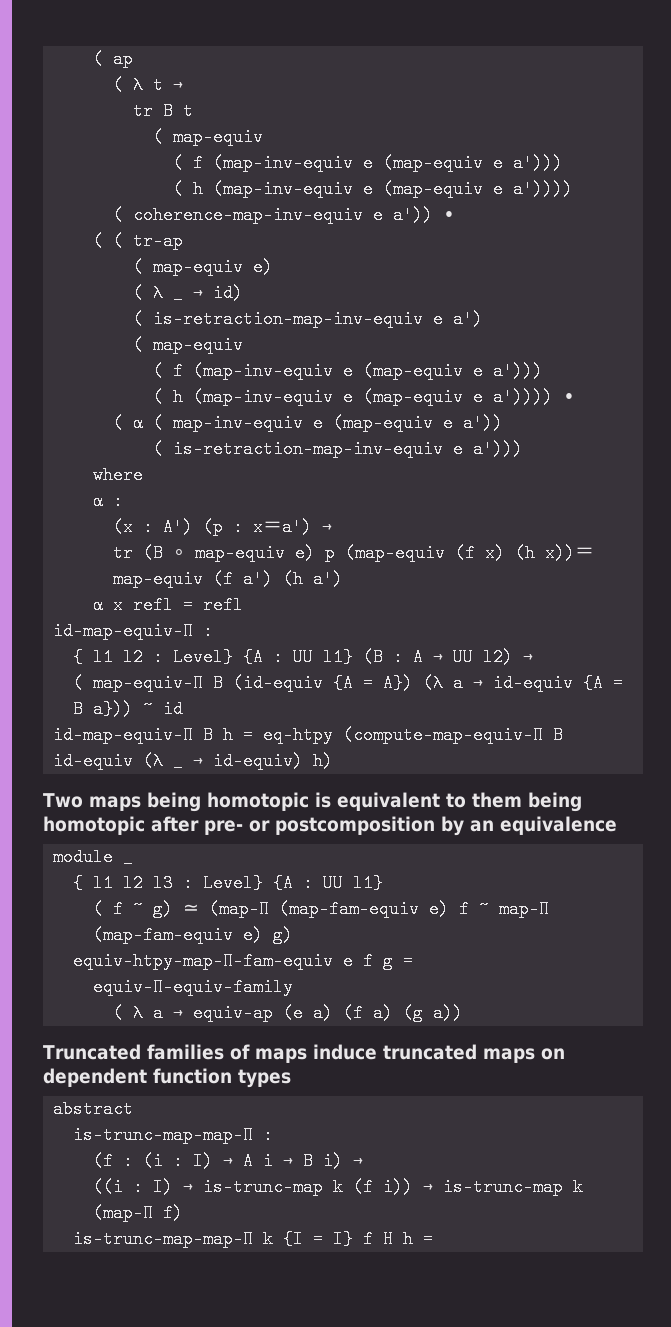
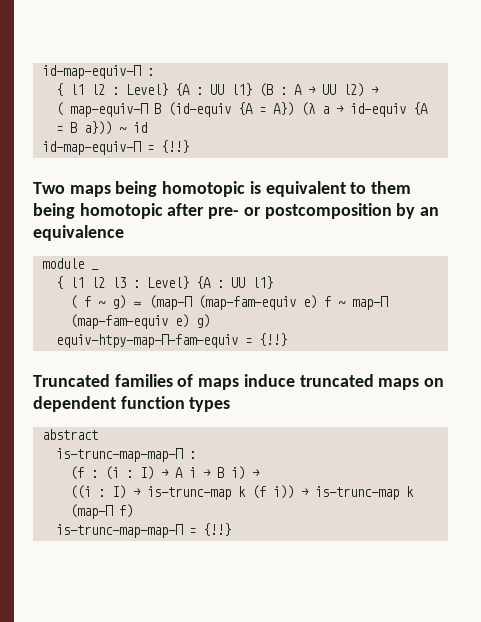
[92,50,133,68] [112,75,183,94] [132,102,193,120] [152,128,263,146] [172,154,563,172] [172,180,573,198] [112,206,455,224] [92,232,183,250] [132,258,273,276] [132,283,243,302] [132,310,483,328] [132,336,243,354] [152,362,543,380] [152,388,575,406] [112,413,503,432] [152,440,523,458] [92,466,143,484] [92,491,123,510] [112,518,332,536] [112,544,594,562] [112,570,343,588] [92,595,243,614] ( ap // ( λ t → // tr B t // ( map-equiv // ( f (map-inv-equiv e (map-equiv e a'))) // ( h (map-inv-equiv e (map-equiv e a')))) // ( coherence-map-inv-equiv e a')) ∙ // ( ( tr-ap // ( map-equiv e) // ( λ _ → id) // ( is-retraction-map-inv-equiv e a') // ( map-equiv // ( f (map-inv-equiv e (map-equiv e a'))) // ( h (map-inv-equiv e (map-equiv e a')))) ∙ // ( α ( map-inv-equiv e (map-equiv e a')) // ( is-retraction-map-inv-equiv e a'))) // where // α : // (x : A') (p : x＝a') → // tr (B ∘ map-equiv e) p (map-equiv (f x) (h x))＝map-equiv (f a') (h a') // α x refl = refl // -> (42, 72) none
[202,725,563,744] [52,751,333,770] B h = eq-htpy (compute-map-equiv-Π B id-equiv (λ _ → id-equiv) h) -> [147,140,190,153] = {!!}
[342,952,413,970] [92,977,293,996] [112,1003,463,1022] e f g = // equiv-Π-equiv-family // ( λ a → equiv-ap (e a) (f a) (g a)) -> [245,333,288,346] = {!!}
[262,1230,433,1248] k {I = I} f H h = -> [189,523,232,536] = {!!}

